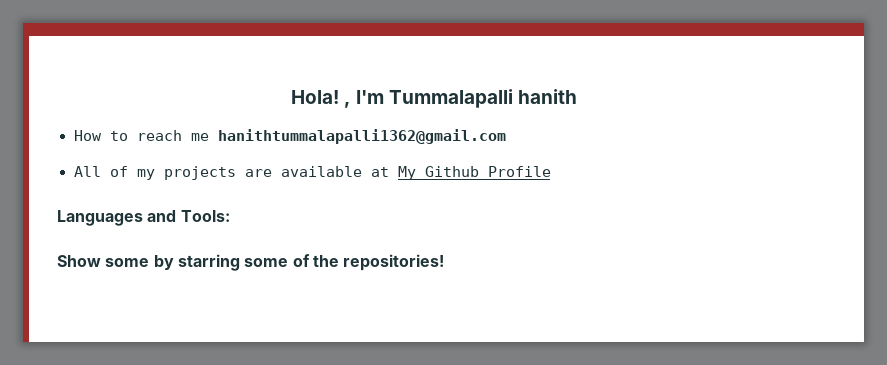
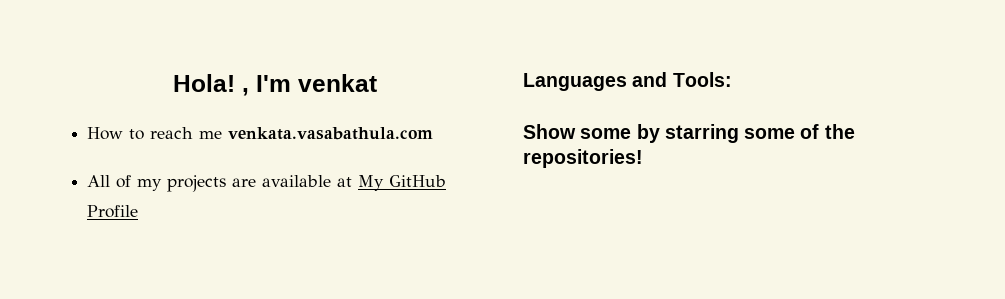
[388,89,577,108] Tummalapalli hanith -> [298,74,377,92] venkat
[217,129,506,144] hanithtummalapalli1362@gmail.com -> [228,127,434,140] venkata.vasabathula.com
[424,166,479,177] Github -> [389,175,447,187] GitHub

